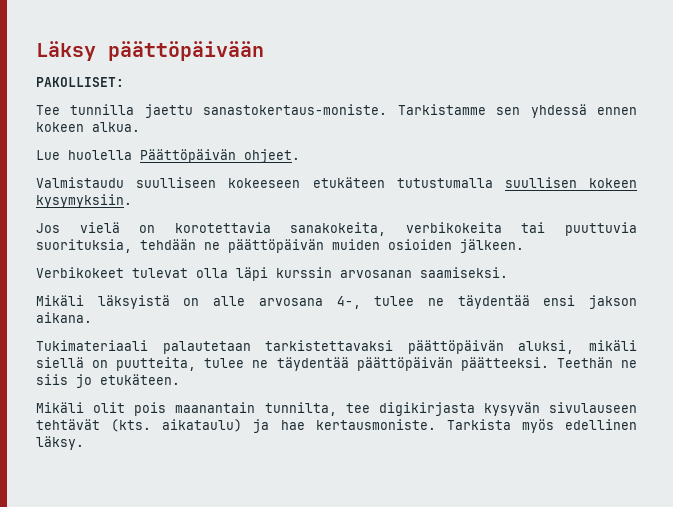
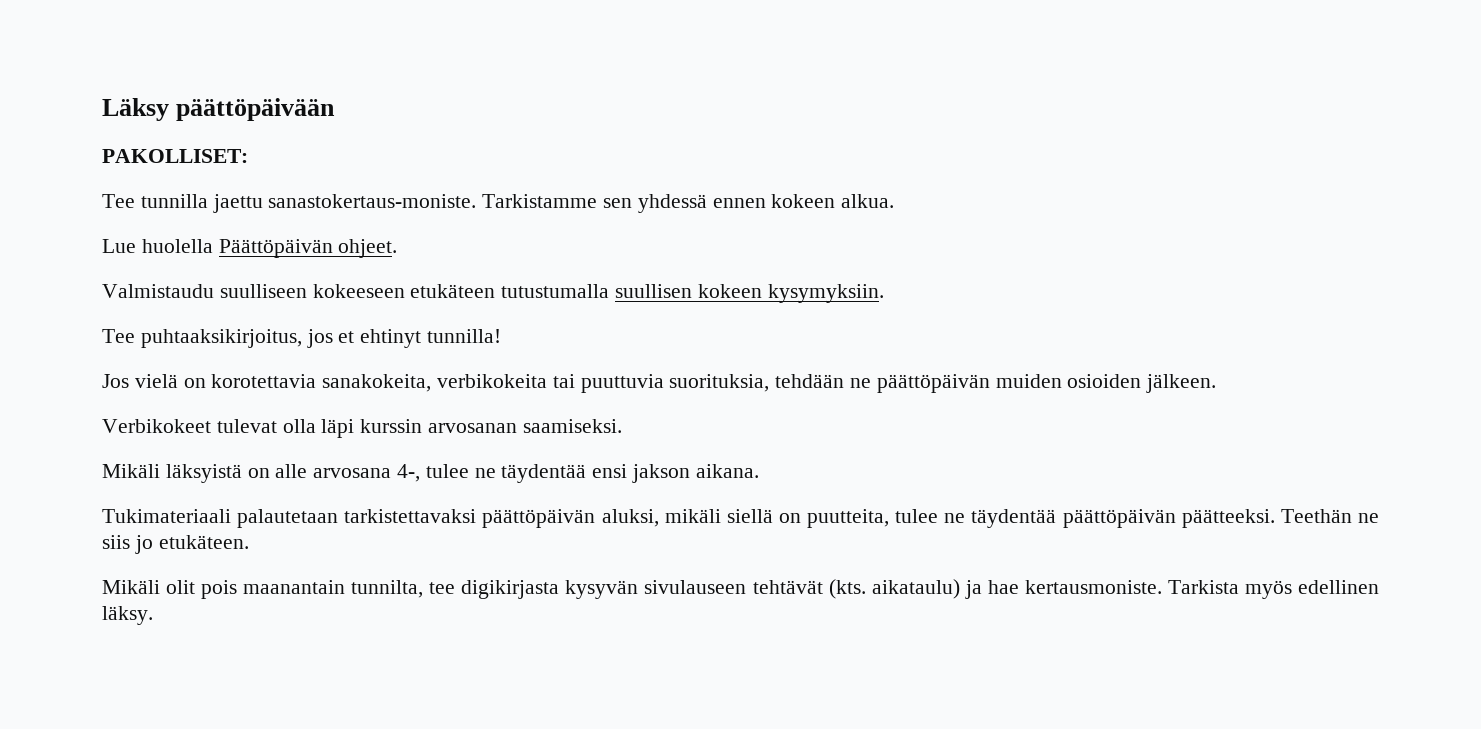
(132, 201) none -> [102,329,502,348] // Tee puhtaaksikirjoitus, jos et ehtinyt tunnilla!

